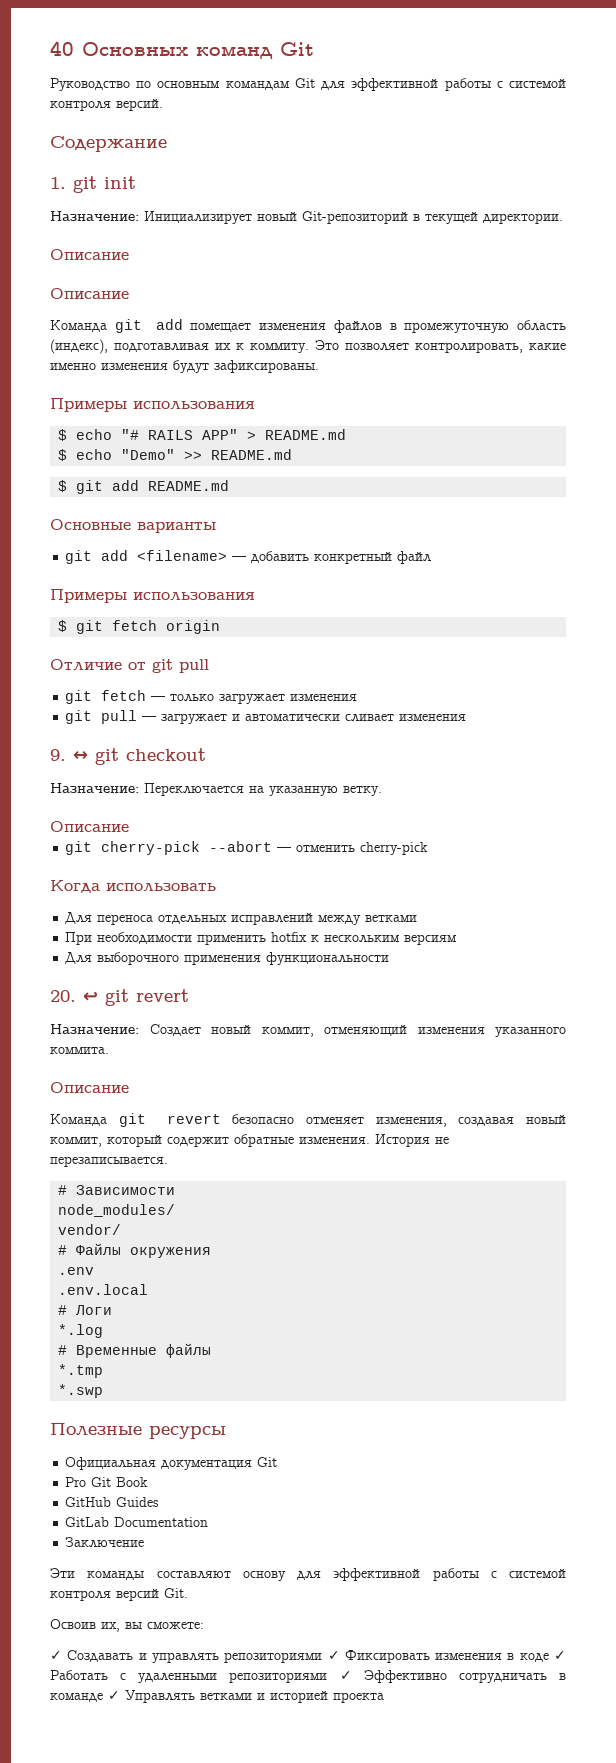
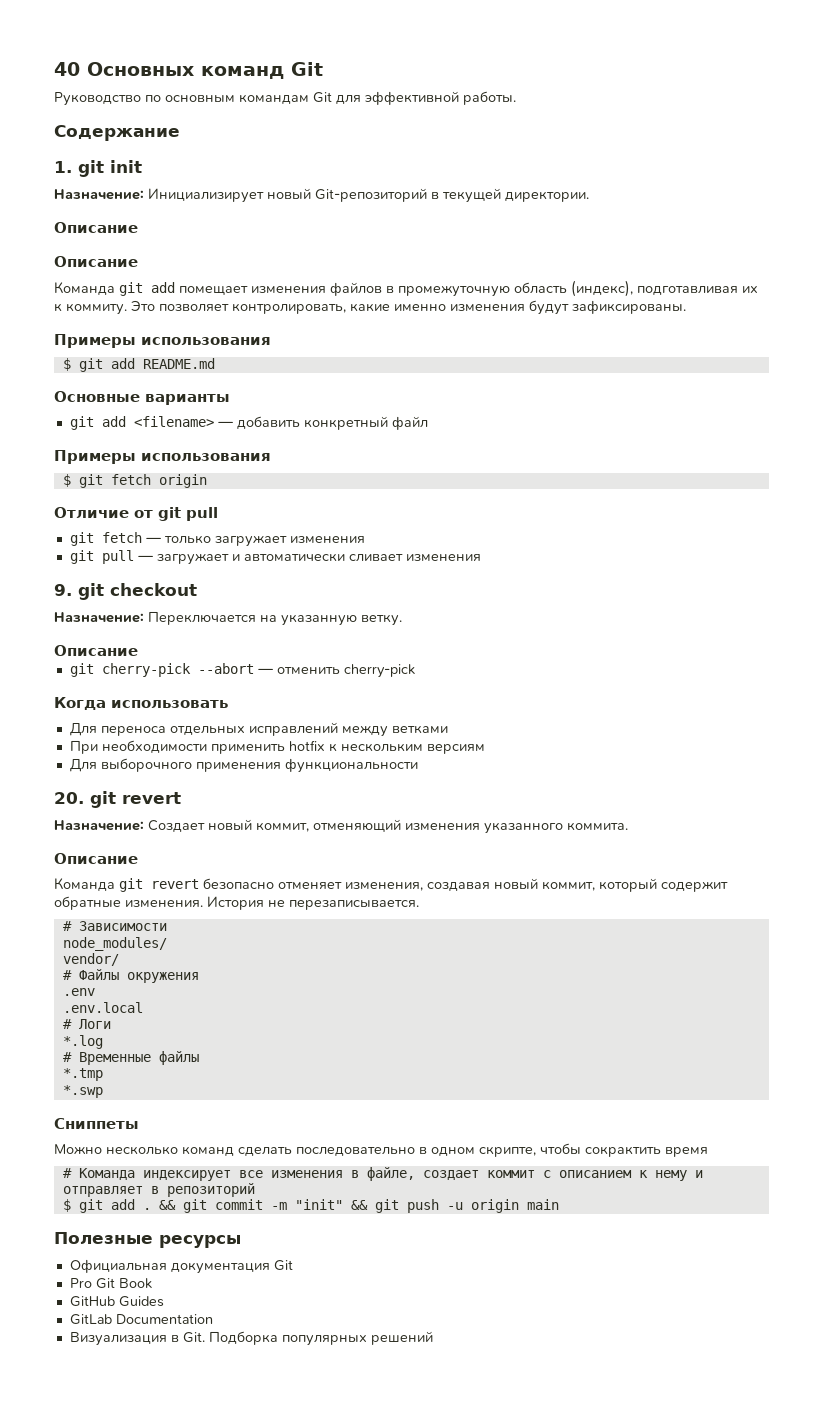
[444,78,566,91] [50,99,163,111] работы с системой контроля версий. -> [463,91,516,105] работы.
[58,429,347,441] [58,449,293,461] // $ echo "# RAILS APP" > README.md // $ echo "Demo" >> README.md -> (271, 341) none
[73,751,88,761] ↔ -> (72, 590) none
[83,991,98,1002] ↩ -> (84, 798) none
(104, 1391) none -> [54,1118,139,1129] [54,1143,708,1157] [62,1167,703,1181] [62,1183,255,1197] [62,1199,559,1213] // Сниппеты // Можно несколько команд сделать последовательно в одном скрипте, чтобы сокрактить время // # Команда индексирует все изменения в файле, создает коммит с описанием к нему и отправляет в репозиторий // $ git add . && git commit -m "init" && git push -u origin main
[65,1537,145,1548] [50,1568,566,1581] [50,1588,188,1601] [50,1619,204,1632] [50,1650,566,1663] [50,1670,567,1683] [50,1690,384,1703] Заключение // Эти команды составляют основу для эффективной работы с системой контроля версий Git. // Освоив их, вы сможете: // ✓ Создавать и управлять репозиториями ✓ Фиксировать изменения в коде ✓ Работать с удаленными репозиториями ✓ Эффективно сотрудничать в команде ✓ Управлять ветками и историей проекта -> [69,1331,433,1346] Визуализация в Git. Подборка популярных решений

